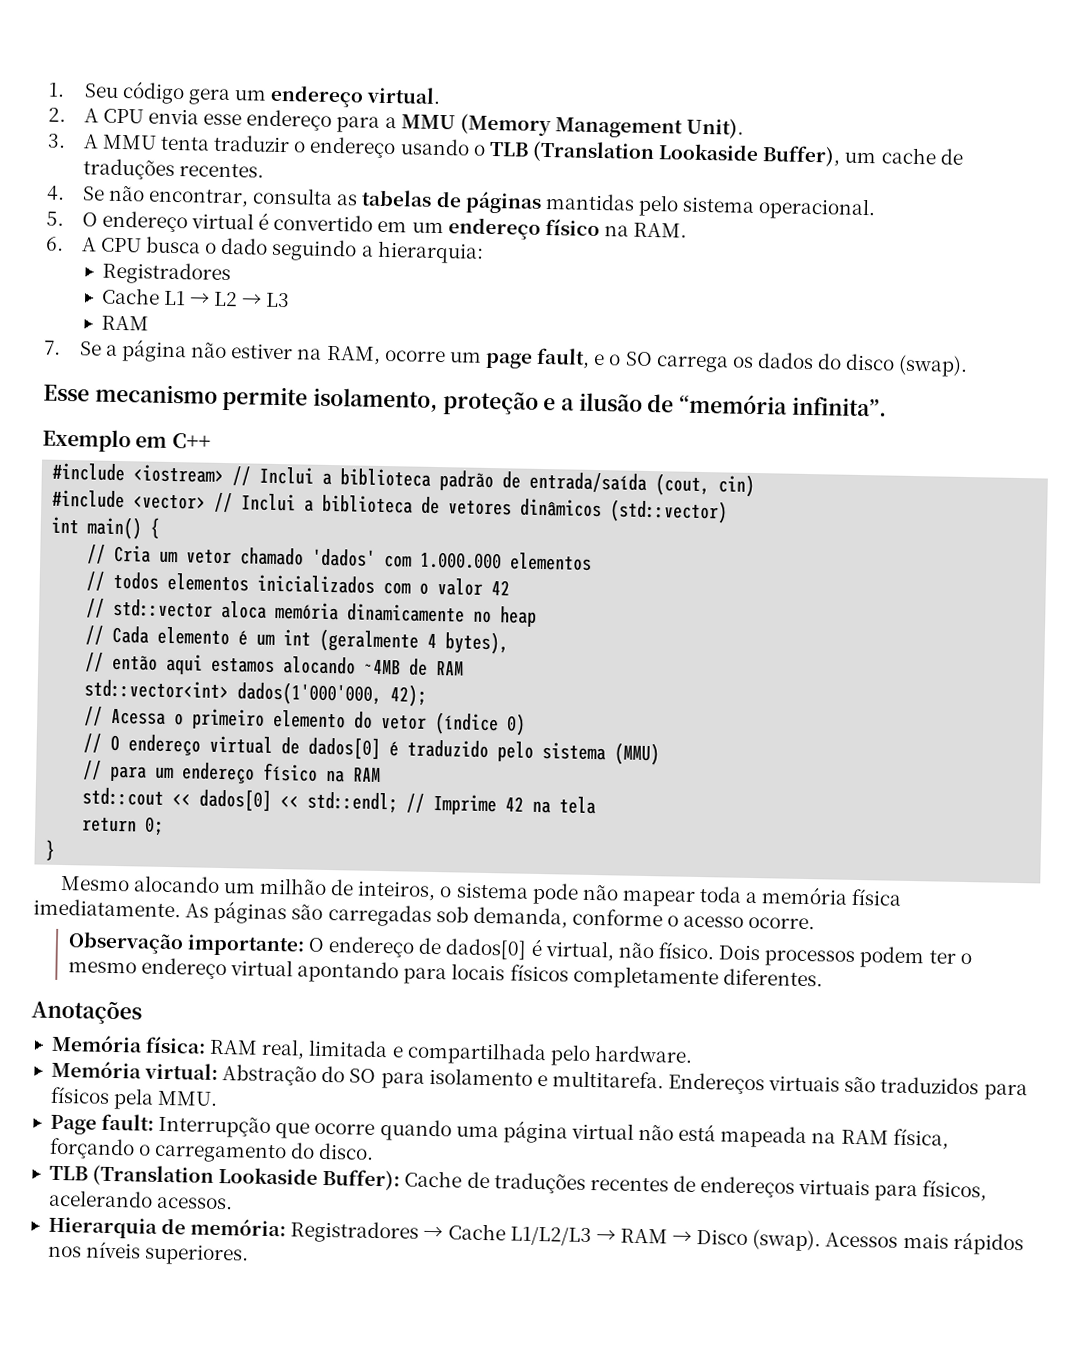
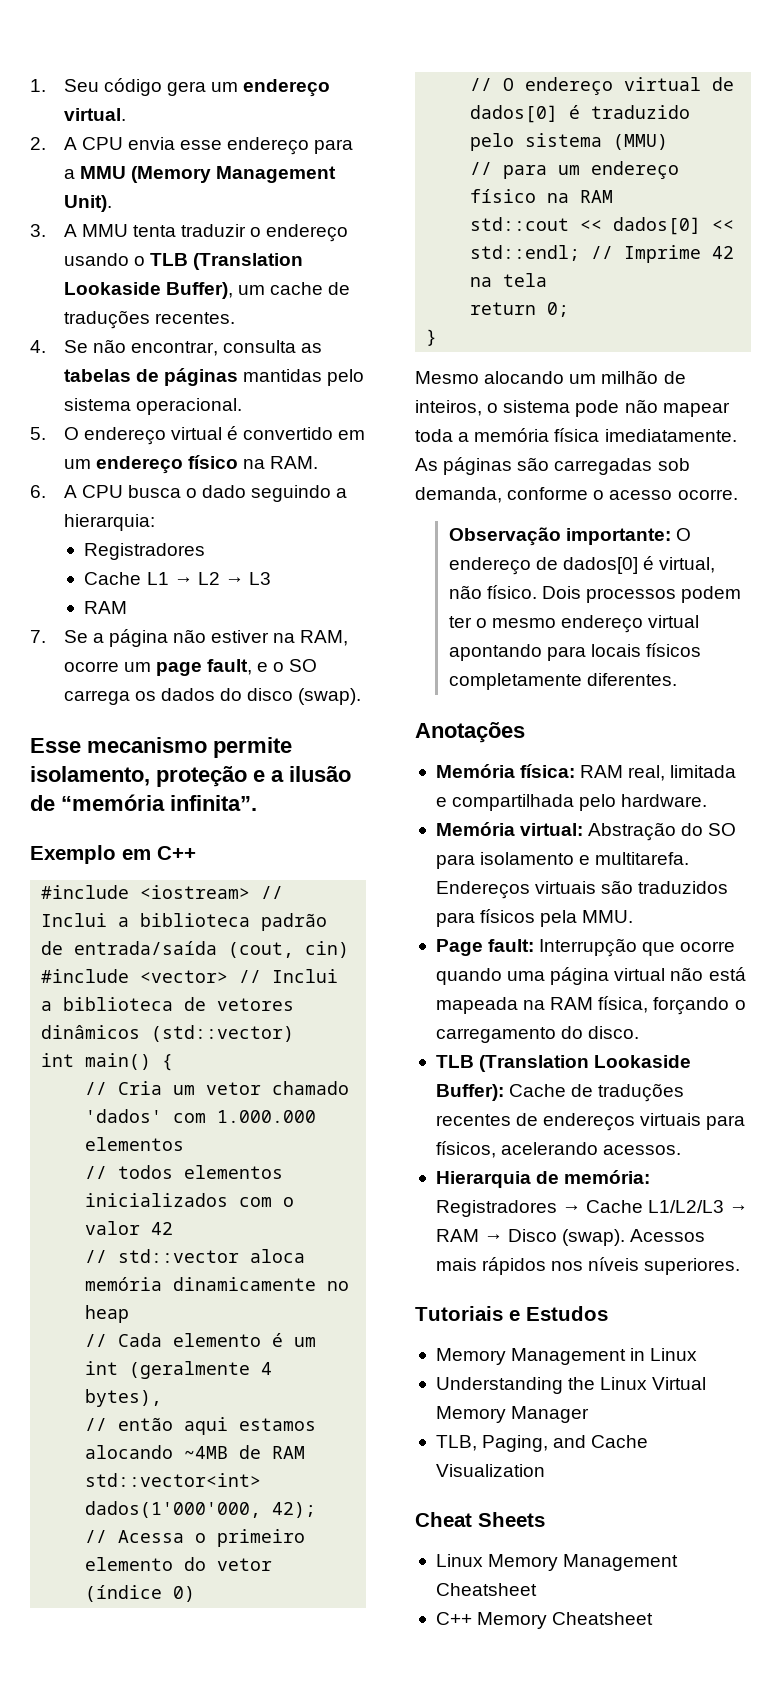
(250, 1254) none -> [415,1306,608,1321] [435,1348,698,1365] [435,1377,707,1394] [435,1406,590,1423] [435,1435,649,1452] [435,1464,545,1477] [415,1512,545,1527] [435,1554,679,1571] [435,1583,537,1596] [435,1612,654,1629] // Tutoriais e Estudos // Memory Management in Linux // Understanding the Linux Virtual Memory Manager // TLB, Paging, and Cache Visualization // Cheat Sheets // Linux Memory Management Cheatsheet // C++ Memory Cheatsheet

